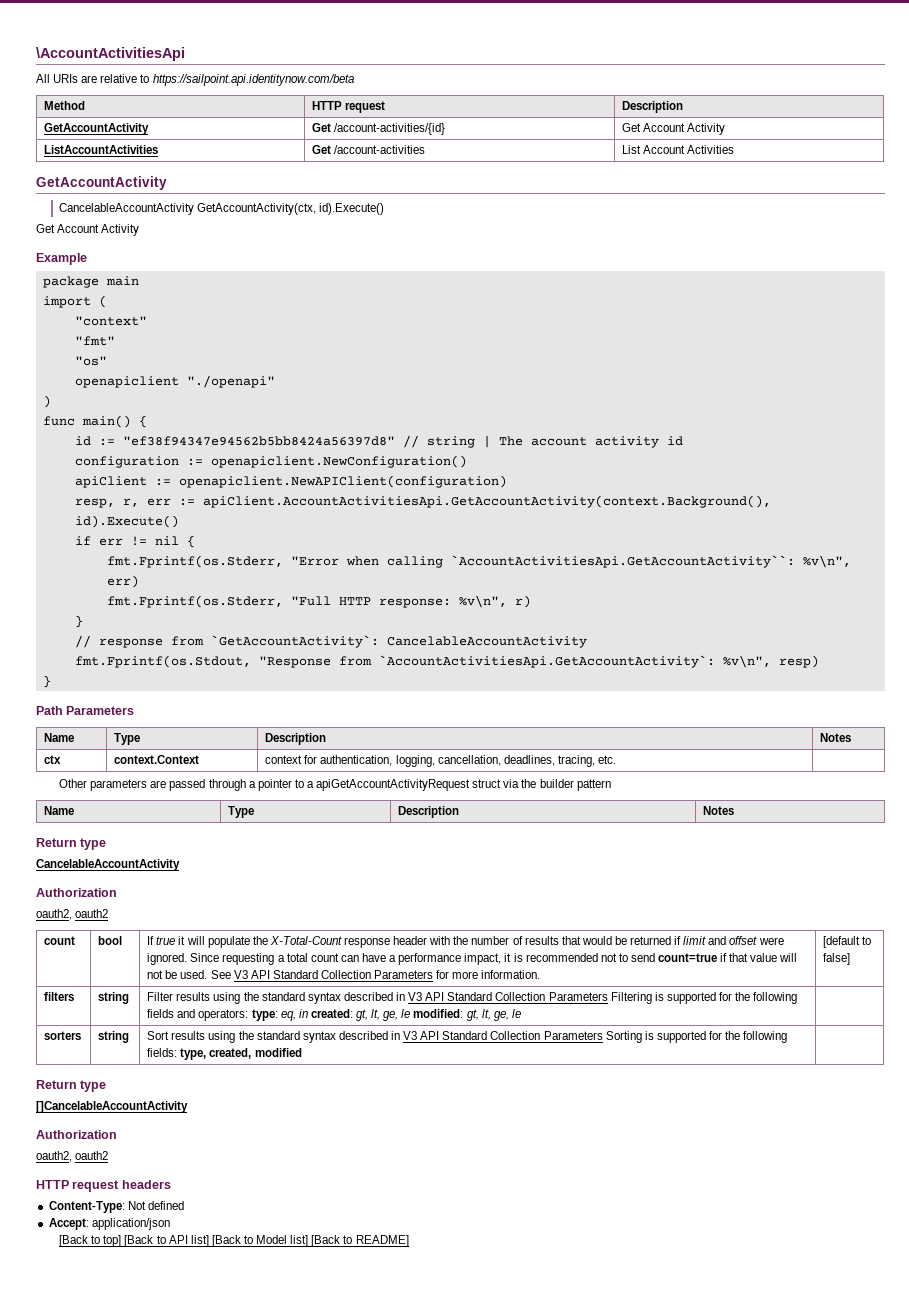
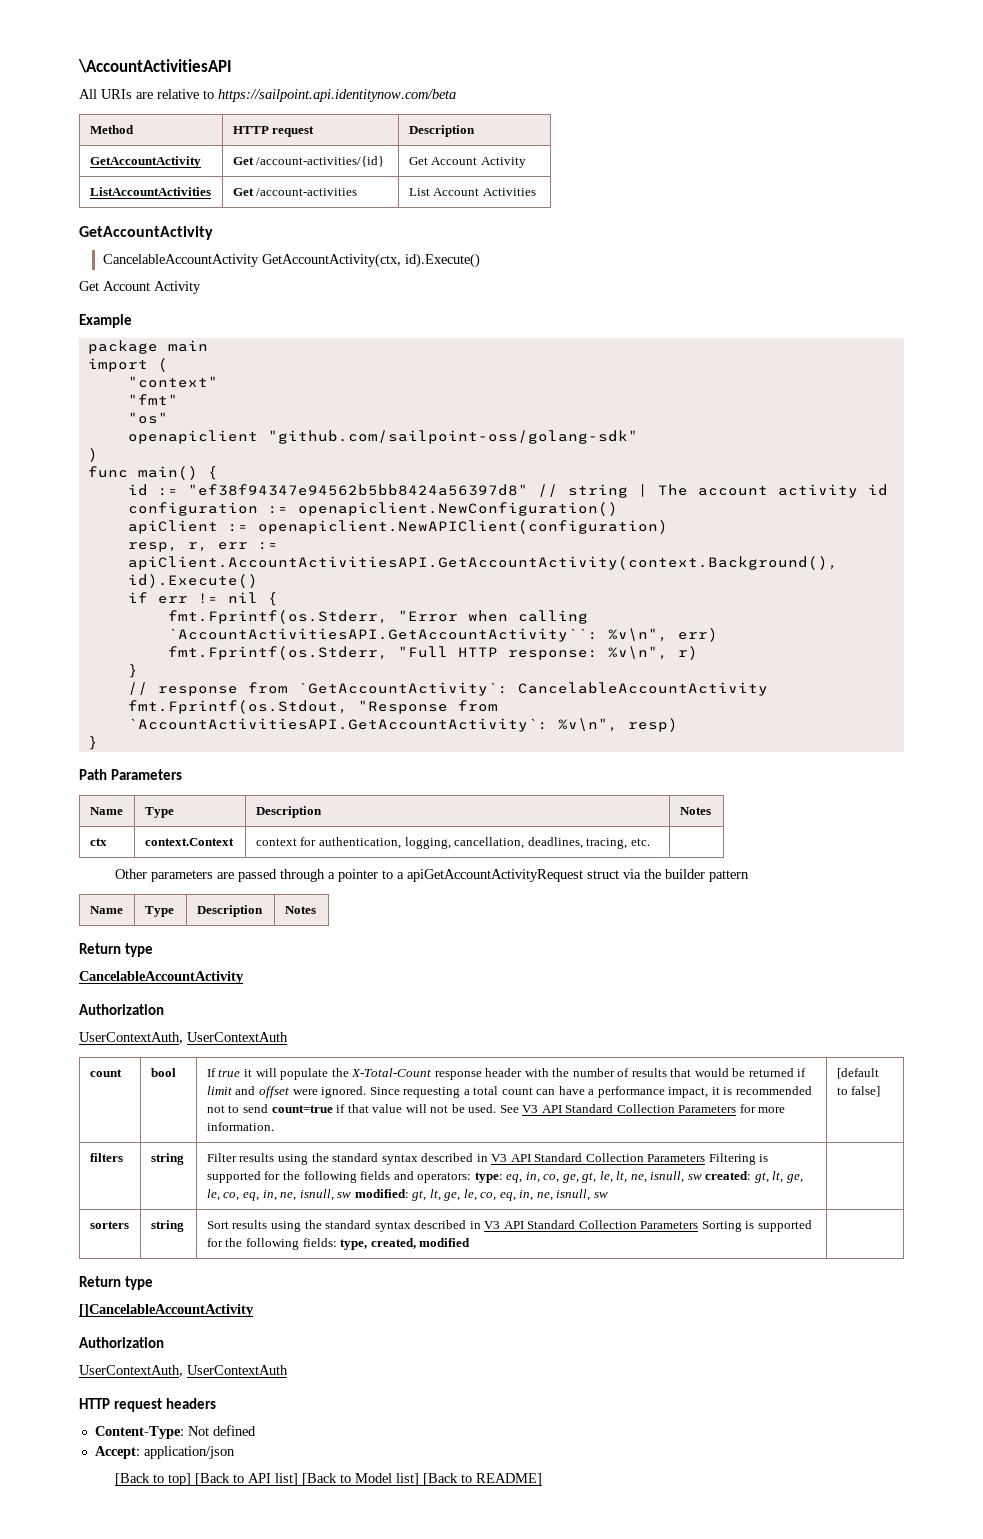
[36,47,185,61] \AccountActivitiesApi -> [78,59,232,73] \AccountActivitiesAPI
[186,375,275,388] "./openapi" -> [267,430,638,444] "github.com/sailpoint-oss/golang-sdk"
[202,495,771,508] apiClient.AccountActivitiesApi.GetAccountActivity(context.Background(), -> [127,556,838,570] apiClient.AccountActivitiesAPI.GetAccountActivity(context.Background(),
[450,555,795,568] `AccountActivitiesApi.GetAccountActivity``: -> [167,628,598,642] `AccountActivitiesAPI.GetAccountActivity``:
[378,655,715,668] `AccountActivitiesApi.GetAccountActivity`: -> [127,718,548,732] `AccountActivitiesAPI.GetAccountActivity`:
[36,909,109,920] oauth2, oauth2 -> [79,1032,288,1044] UserContextAuth, UserContextAuth
[298,1009,521,1021] in created: gt, lt, ge, le modified: gt, lt, ge, le -> [525,1171,803,1183] [206,1189,608,1201] in, co, ge, gt, le, lt, ne, isnull, sw created: gt, lt, ge, le, co, eq, in, ne, isnull, sw modified: gt, lt, ge, le, co, eq, in, ne, isnull, sw
[36,1151,109,1162] oauth2, oauth2 -> [79,1365,288,1377] UserContextAuth, UserContextAuth

